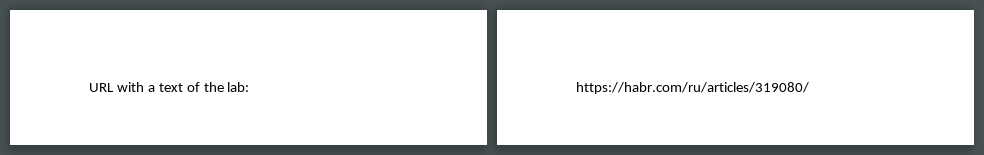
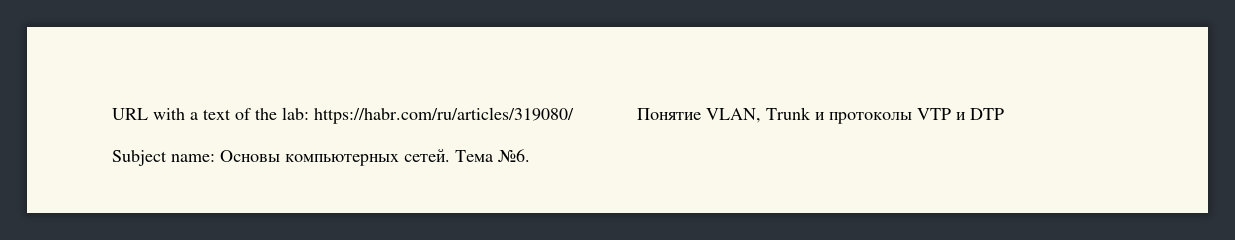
(809, 88) none -> [112,149,530,166] [637,107,1004,124] // Subject name: Основы компьютерных сетей. Тема №6. Понятие VLAN, Trunk и протоколы VTP и DTP

